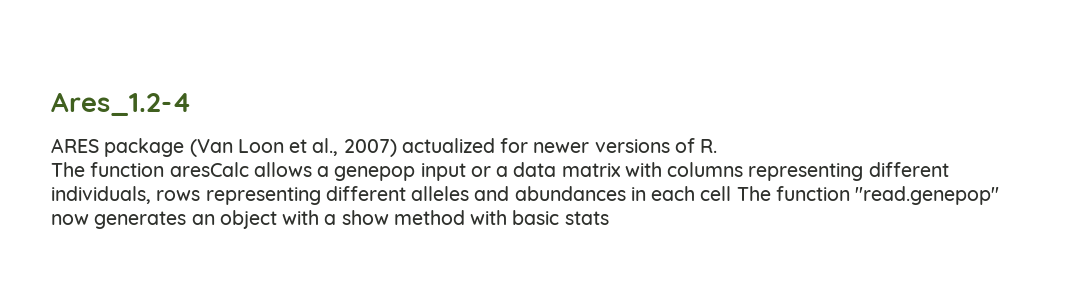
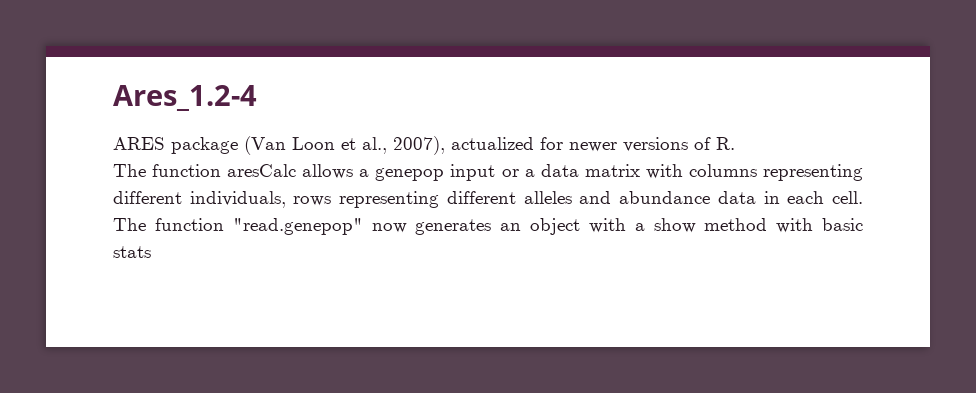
[343,139,397,157] 2007) -> [393,136,445,155] 2007),
[514,186,626,201] abundances -> [619,191,756,204] abundance data
[700,186,732,201] cell -> [832,191,864,204] cell.

